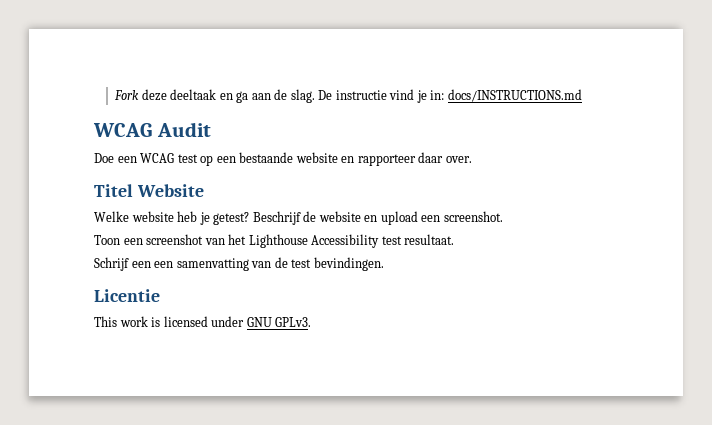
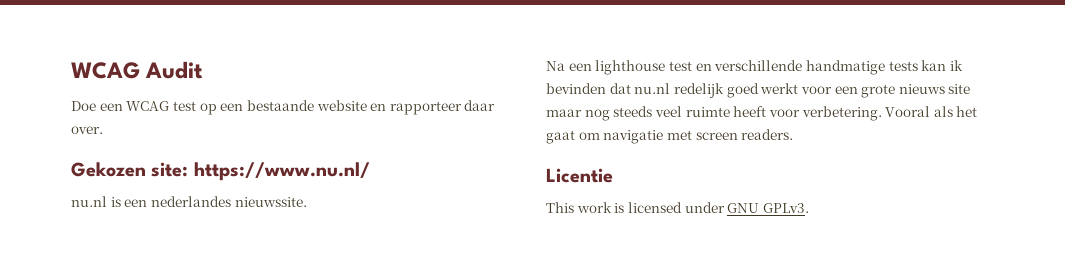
[114,89,582,103] Fork deze deeltaak en ga aan de slag. De instructie vind je in: docs/INSTRUCTIONS.md // -> (71, 70) none
[94,184,204,197] [94,211,503,225] [94,234,455,248] [94,257,384,271] Titel Website // Welke website heb je getest? Beschrijf de website en upload een screenshot. // Toon een screenshot van het Lighthouse Accessibility test resultaat. // Schrijf een een samenvatting van de test bevindingen. -> [71,162,370,181] [71,196,307,207] [546,60,963,75] [546,83,971,98] [546,106,978,121] [546,129,794,144] Gekozen site: https://www.nu.nl/ // nu.nl is een nederlandes nieuwssite. // Na een lighthouse test en verschillende handmatige tests kan ik bevinden dat nu.nl redelijk goed werkt voor een grote nieuws site maar nog steeds veel ruimte heeft voor verbetering. Vooral als het gaat om navigatie met screen readers.

